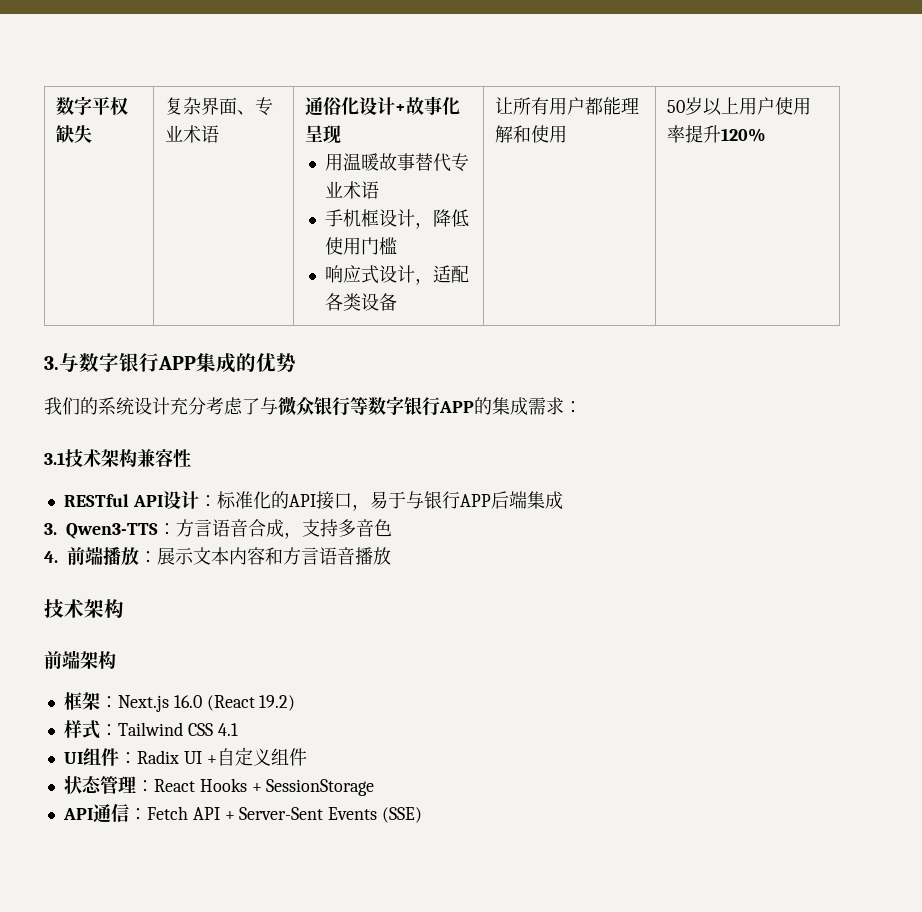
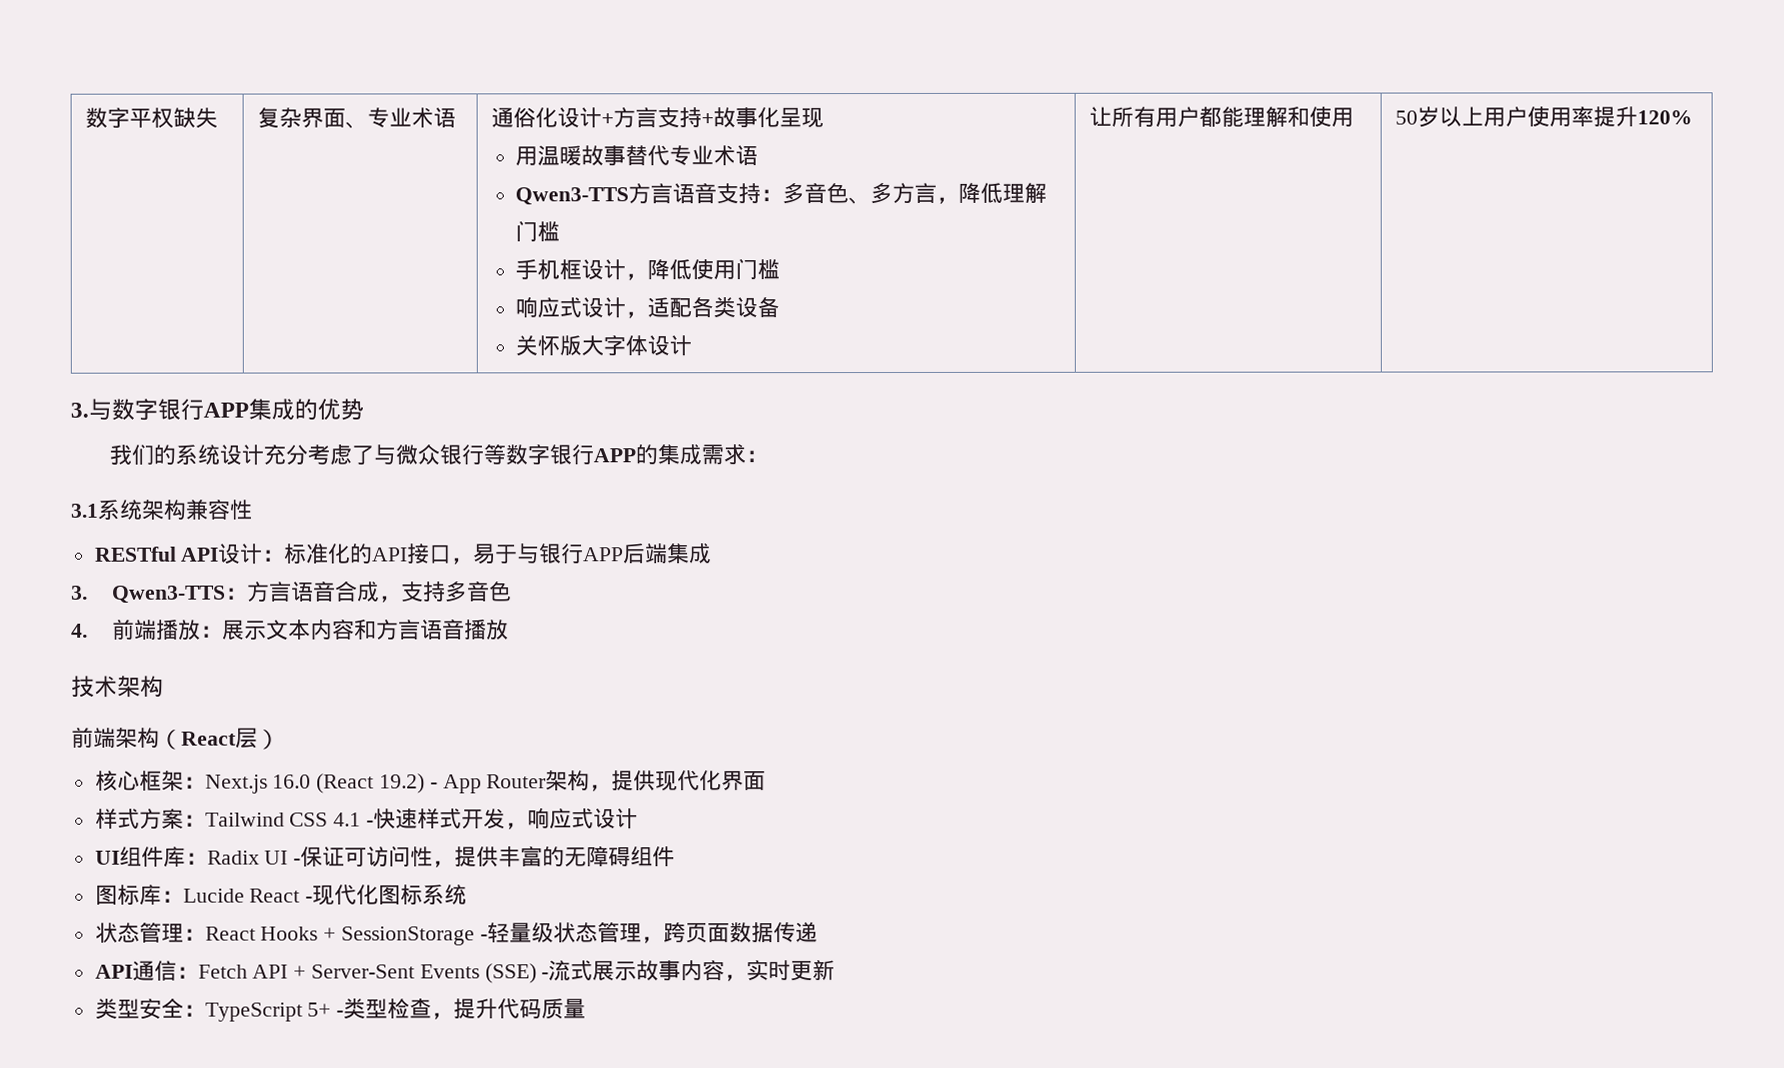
(406, 108) none -> [613,107,715,129] 方言支持+
(379, 190) none -> [515,182,1048,206] [515,220,561,243] // Qwen3-TTS方言语音支持：多音色、多方言，降低理解门槛
(397, 302) none -> [515,335,693,357] // 关怀版大字体设计
[65,449,101,467] 技术 -> [97,499,142,520] 系统
(116, 660) // -> [159,727,280,750] [94,770,140,791] （React层） // 核心
[63,720,100,739] // 样式 -> [429,770,767,794] [94,808,184,830] - App Router架构，提供现代化界面 // 样式方案
(238, 729) none -> [366,807,639,830] -快速样式开发，响应式设计
(119, 757) none -> [162,846,186,867] 库
[206,747,307,766] +自定义组件 -> [293,845,676,868] [94,884,468,906] -保证可访问性，提供丰富的无障碍组件 // 图标库：Lucide React -现代化图标系统
(375, 787) none -> [479,922,818,944] -轻量级状态管理，跨页面数据传递
(423, 815) none -> [541,960,836,982] [94,998,587,1022] -流式展示故事内容，实时更新 // 类型安全：TypeScript 5+ -类型检查，提升代码质量

